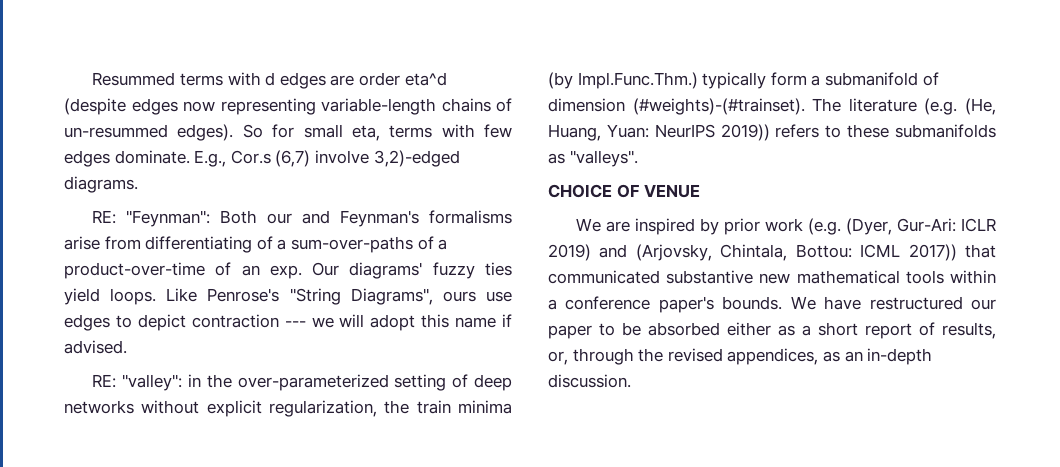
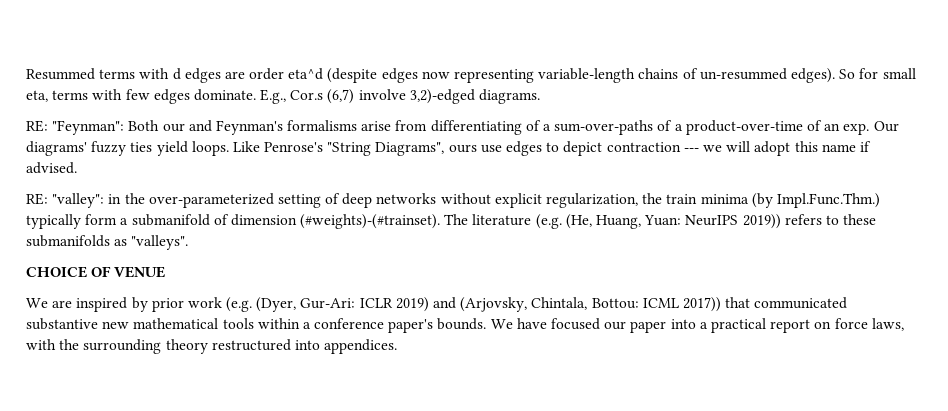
[869,296,963,310] restructured -> [551,318,601,330] focused
[599,322,996,339] [548,348,933,365] [548,374,631,388] to be absorbed either as a short report of results, or, through the revised appendices, as an in-depth discussion. -> [670,318,904,333] [26,339,398,354] into a practical report on force laws, with the surrounding theory restructured into appendices.

